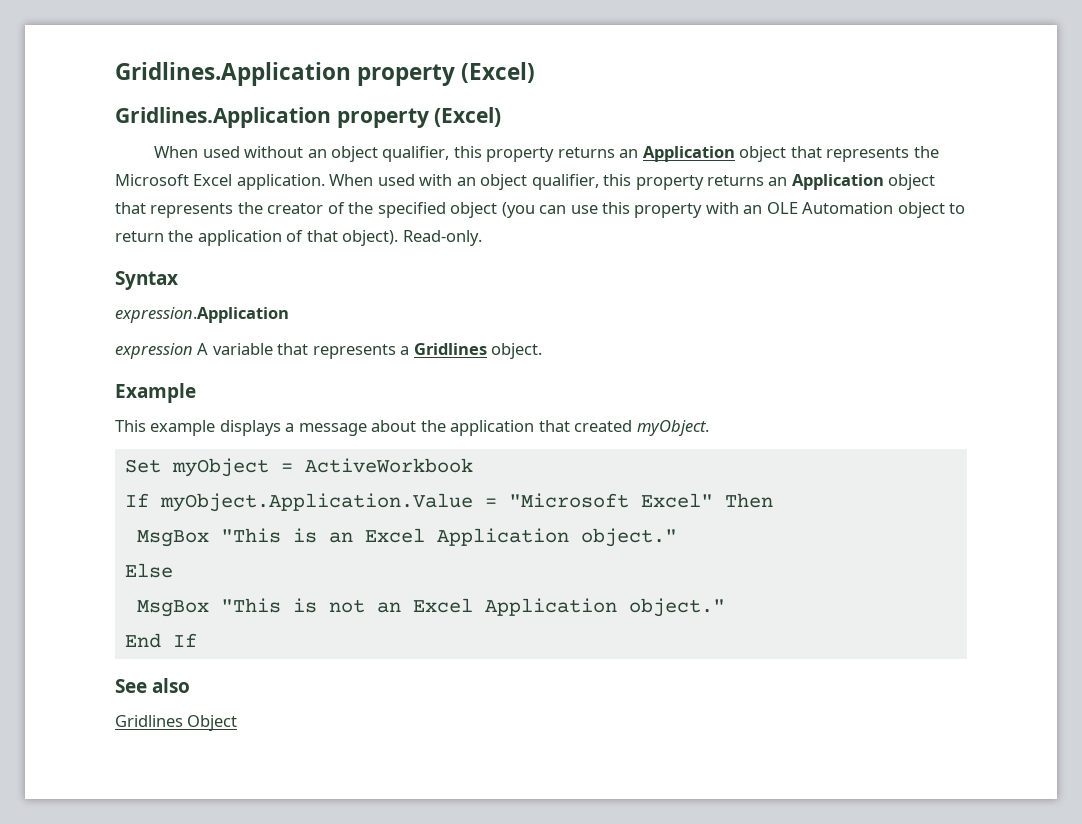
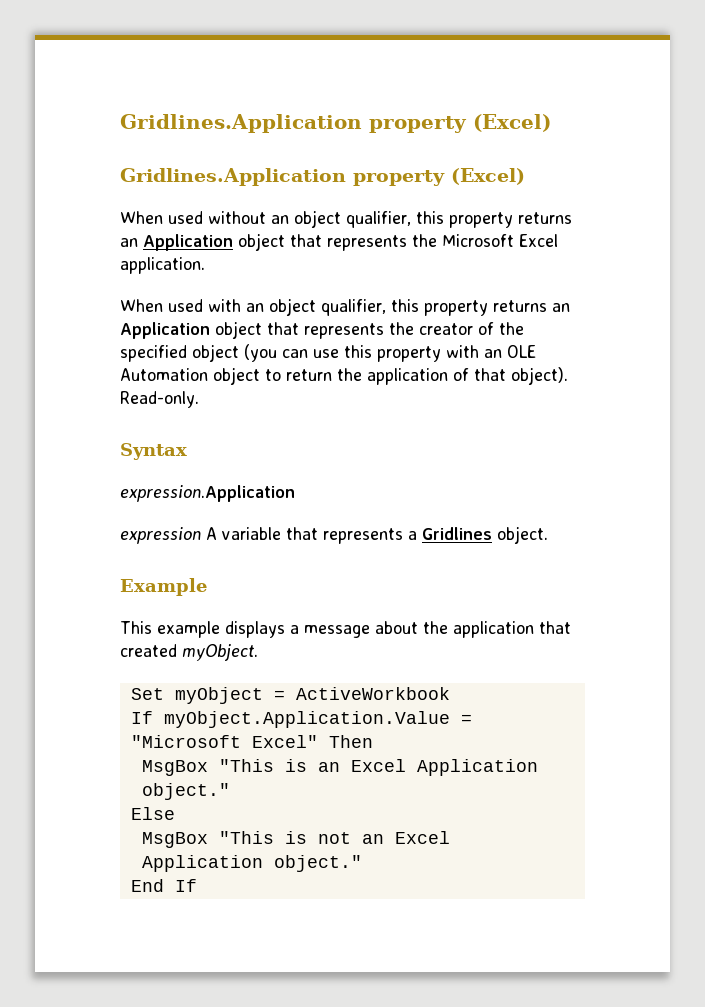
(325, 182) none -> (205, 265) //
[115,678,191,693] [115,715,238,731] // See also // Gridlines Object -> (197, 885) none

